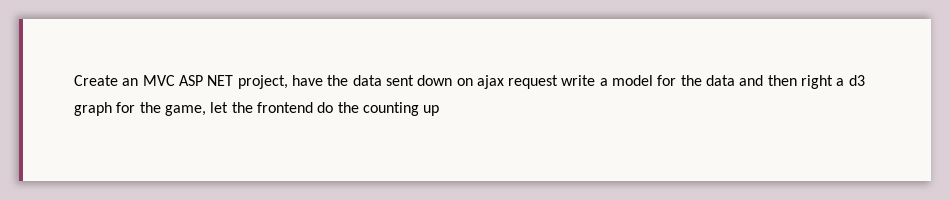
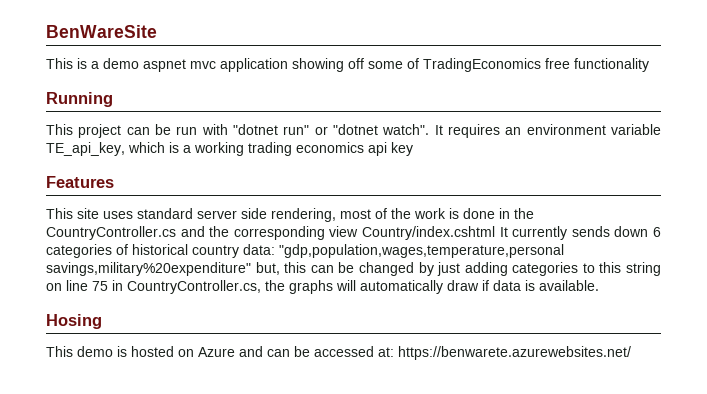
[74,75,865,89] [74,102,440,116] Create an MVC ASP NET project, have the data sent down on ajax request write a model for the data and then right a d3 graph for the game, let the frontend do the counting up -> [46,25,157,38] [46,58,649,72] [46,92,113,107] [46,124,661,138] [46,142,413,156] [46,176,114,188] [46,208,534,222] [46,226,662,240] [46,244,564,258] [46,262,661,276] [46,280,599,294] [46,314,102,329] [46,346,631,360] BenWareSite // This is a demo aspnet mvc application showing off some of TradingEconomics free functionality // Running // This project can be run with "dotnet run" or "dotnet watch". It requires an environment variable TE_api_key, which is a working trading economics api key // Features // This site uses standard server side rendering, most of the work is done in the CountryController.cs and the corresponding view Country/index.cshtml It currently sends down 6 categories of historical country data: "gdp,population,wages,temperature,personal savings,military%20expenditure" but, this can be changed by just adding categories to this string on line 75 in CountryController.cs, the graphs will automatically draw if data is available. // Hosing // This demo is hosted on Azure and can be accessed at: https://benwarete.azurewebsites.net/

